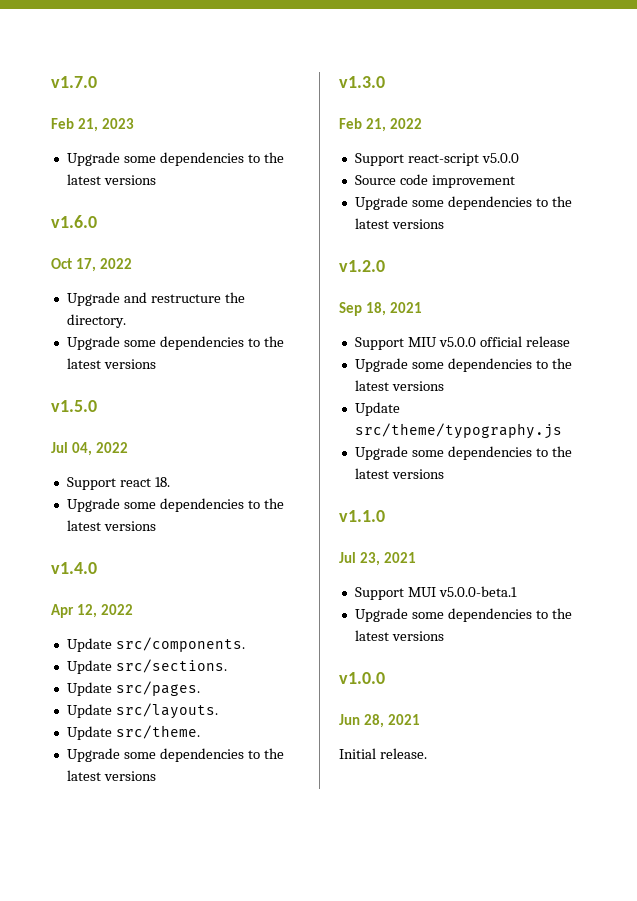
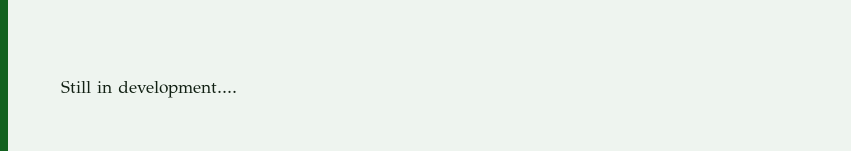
[51,76,97,88] [51,118,135,132] [66,152,284,166] [66,174,156,185] [51,215,97,228] [51,258,133,272] [66,292,245,306] [66,314,126,328] [66,336,284,350] [66,358,156,369] [51,400,97,412] [51,442,129,456] [66,477,170,490] [66,498,284,512] [66,520,156,531] [51,562,97,574] [51,604,134,618] [66,637,245,652] [66,659,227,674] [66,681,200,696] [66,703,218,719] [66,725,200,740] [66,748,284,762] [66,770,156,781] [339,76,385,88] [339,118,423,132] [354,153,519,166] [354,174,515,188] [354,196,572,210] [354,218,444,229] [339,260,385,272] [339,302,423,316] [354,336,570,350] [354,358,572,372] [354,380,444,391] [354,402,400,416] [354,423,562,439] [354,446,572,460] [354,468,444,479] [339,510,385,522] [339,552,417,566] [354,586,517,600] [354,608,572,622] [354,630,444,641] [339,672,385,684] [339,714,421,728] [339,748,427,759] v1.7.0 // Feb 21, 2023 // Upgrade some dependencies to the latest versions // v1.6.0 // Oct 17, 2022 // Upgrade and restructure the directory. // Upgrade some dependencies to the latest versions // v1.5.0 // Jul 04, 2022 // Support react 18. // Upgrade some dependencies to the latest versions // v1.4.0 // Apr 12, 2022 // Update src/components. // Update src/sections. // Update src/pages. // Update src/layouts. // Update src/theme. // Upgrade some dependencies to the latest versions // v1.3.0 // Feb 21, 2022 // Support react-script v5.0.0 // Source code improvement // Upgrade some dependencies to the latest versions // v1.2.0 // Sep 18, 2021 // Support MIU v5.0.0 official release // Upgrade some dependencies to the latest versions // Update src/theme/typography.js // Upgrade some dependencies to the latest versions // v1.1.0 // Jul 23, 2021 // Support MUI v5.0.0-beta.1 // Upgrade some dependencies to the latest versions // v1.0.0 // Jun 28, 2021 // Initial release. -> [61,80,237,98] Still in development....

